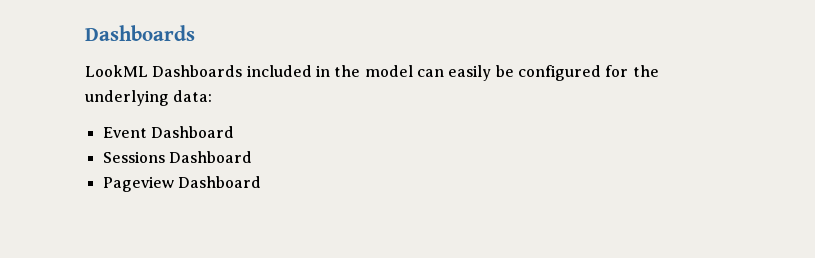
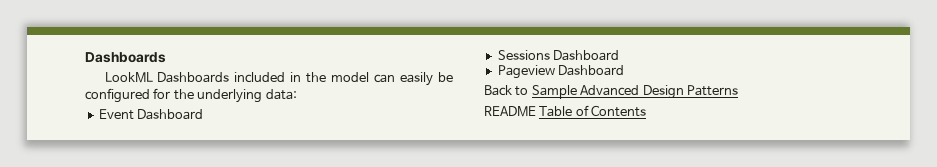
(261, 182) none -> [484,85,738,99] [484,105,647,117] // Back to Sample Advanced Design Patterns // README Table of Contents

